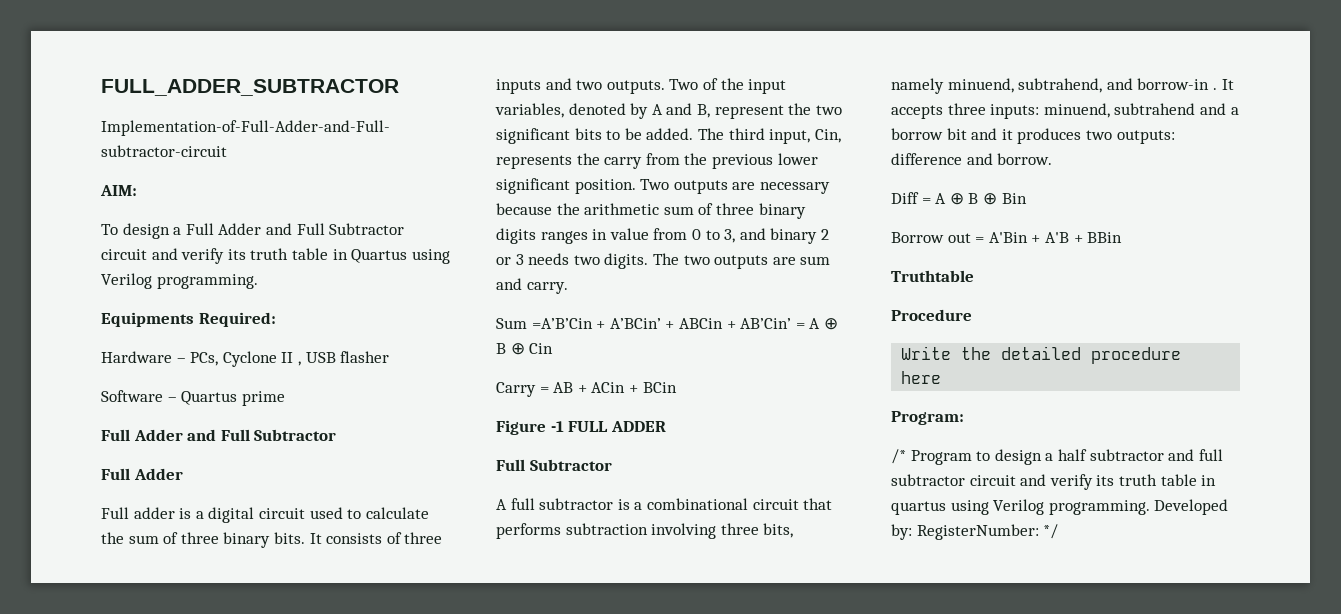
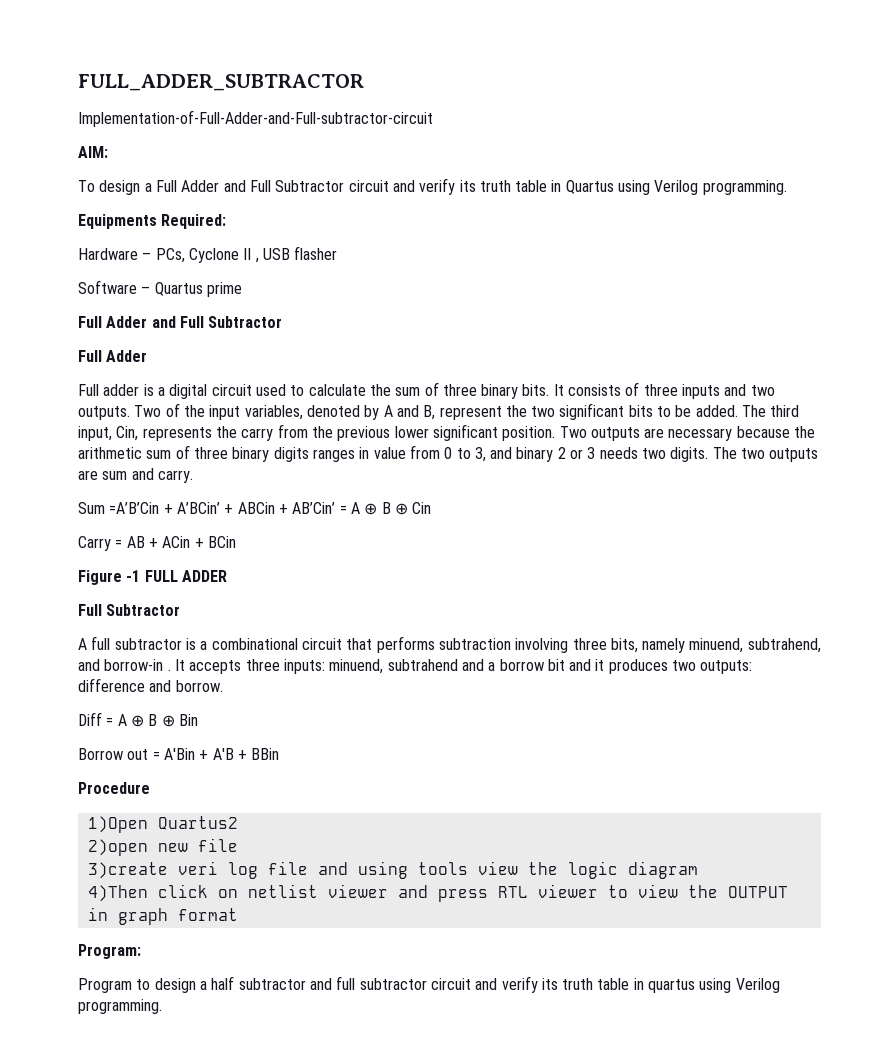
[891,270,974,282] // Truthtable -> (280, 754) none
[901,346,1182,364] [901,371,942,384] Write the detailed procedure here -> [87,816,238,833] [87,838,238,856] [87,861,698,879] [87,884,788,902] [87,907,238,925] 1)Open Quartus2 // 2)open new file // 3)create veri log file and using tools view the logic diagram // 4)Then click on netlist viewer and press RTL viewer to view the OUTPUT in graph format
[891,449,906,464] /* -> (141, 951) none
[1154,499,1229,515] [891,524,1059,540] Developed by: RegisterNumber: */ -> (162, 1006) none

